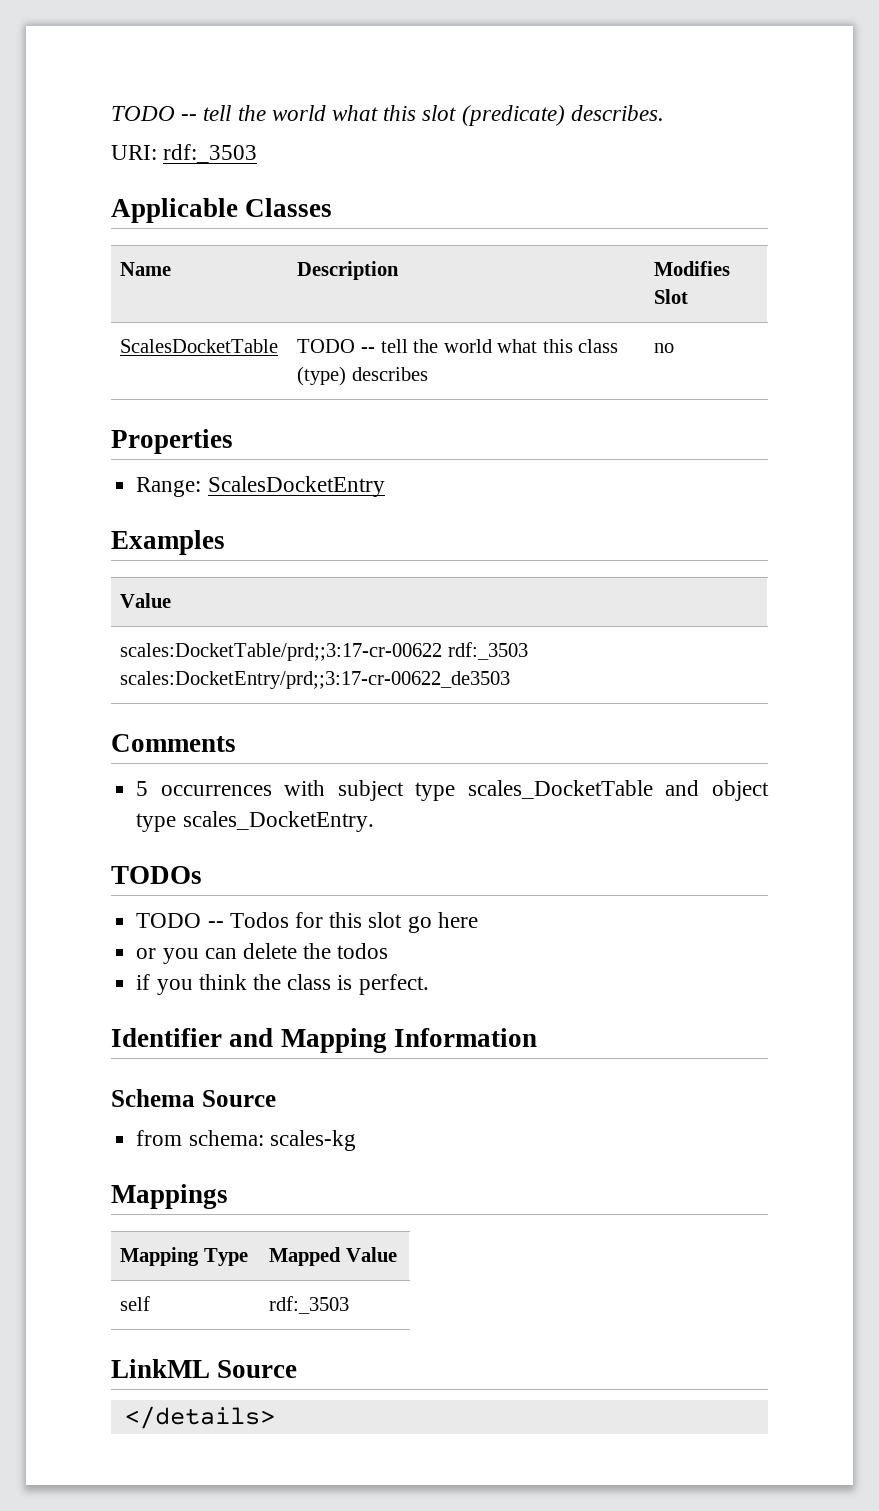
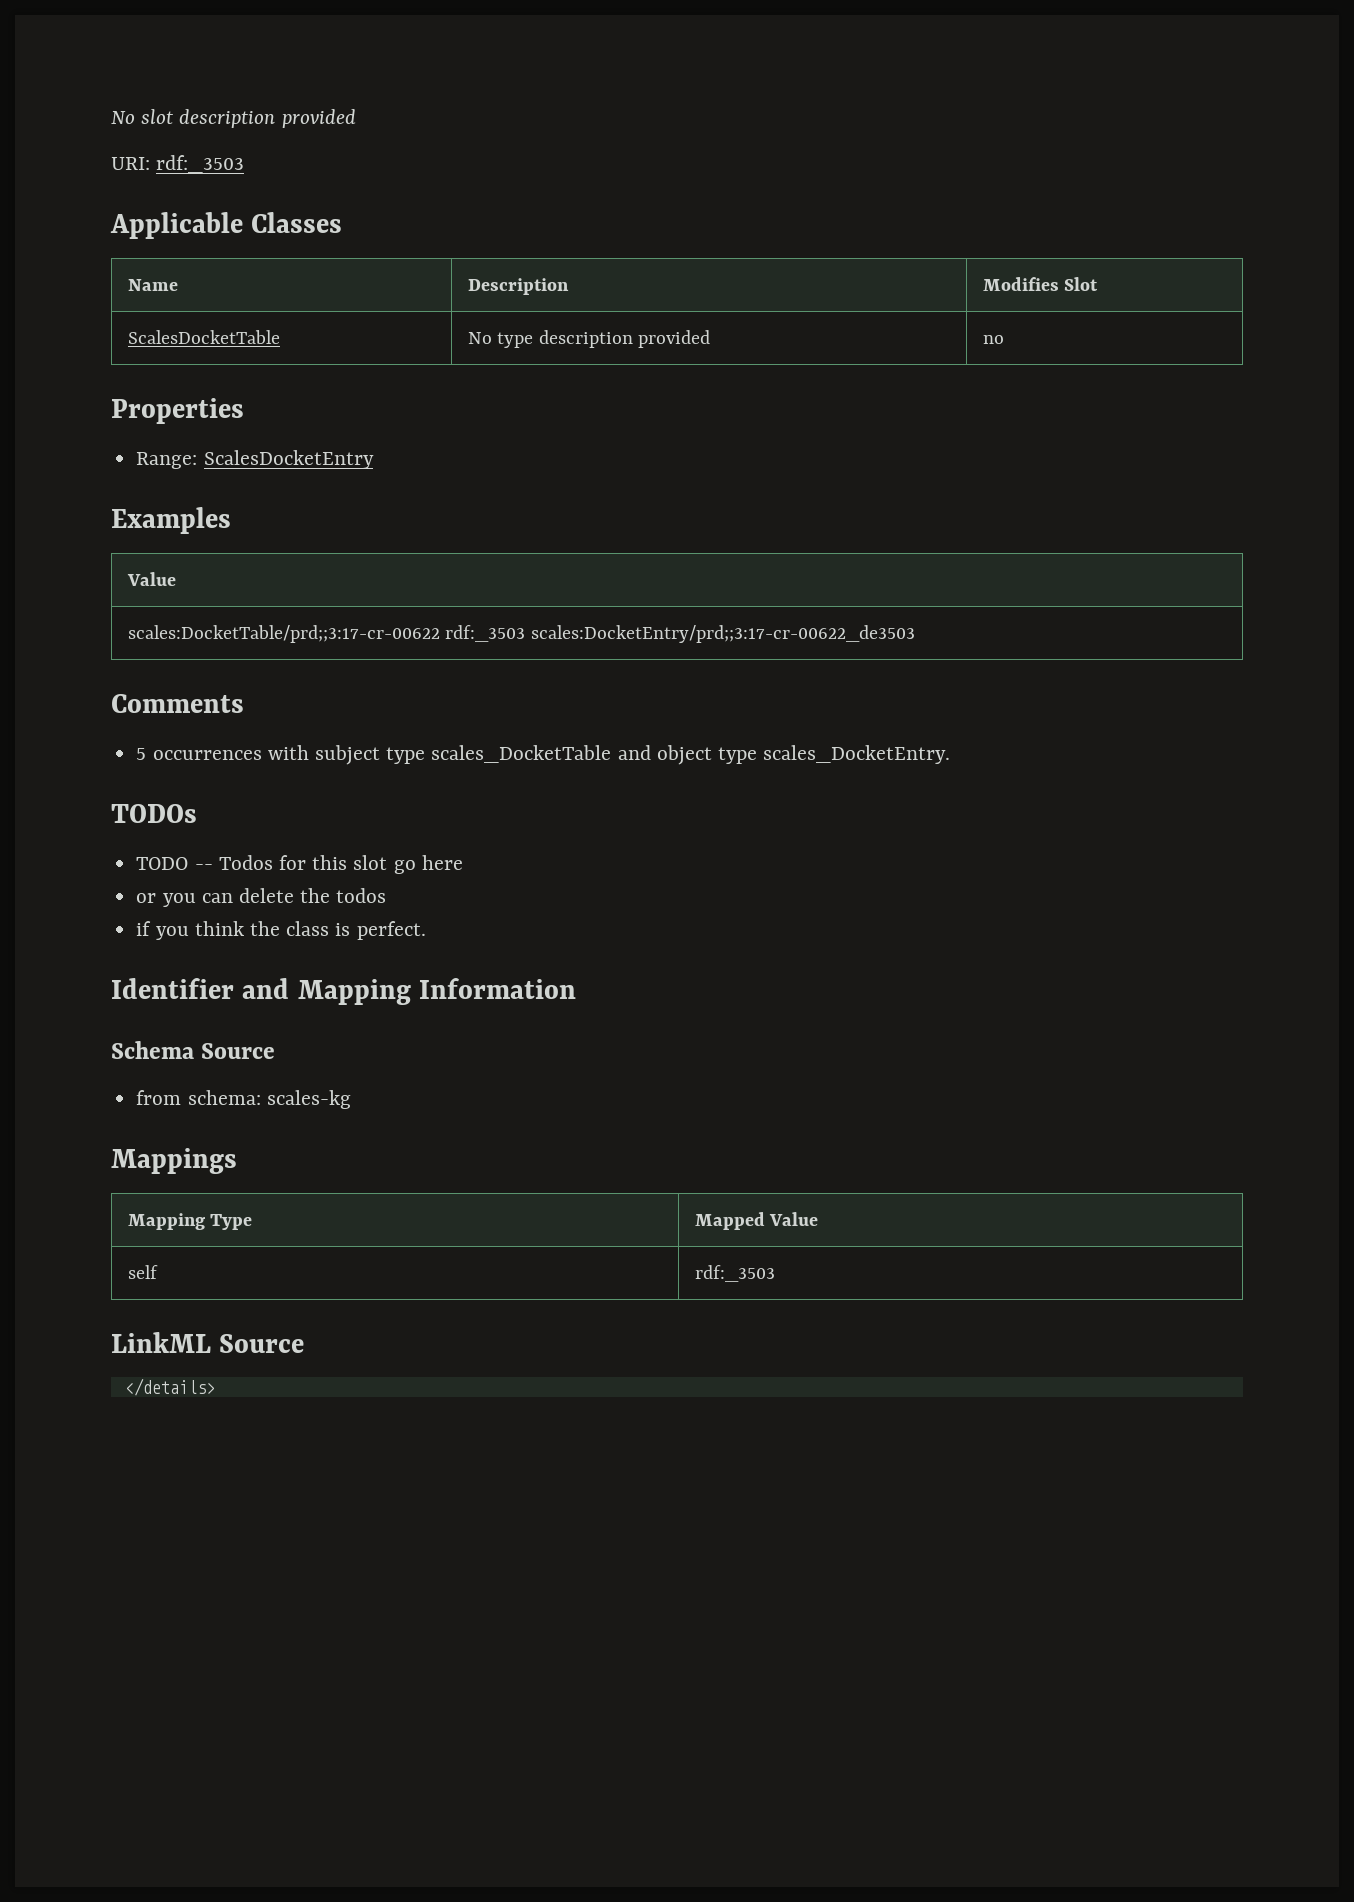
[111,105,664,126] TODO -- tell the world what this slot (predicate) describes. -> [111,109,356,128] No slot description provided
[297,339,619,353] [297,366,428,386] TODO -- tell the world what this class (type) describes -> [467,330,711,348] No type description provided

